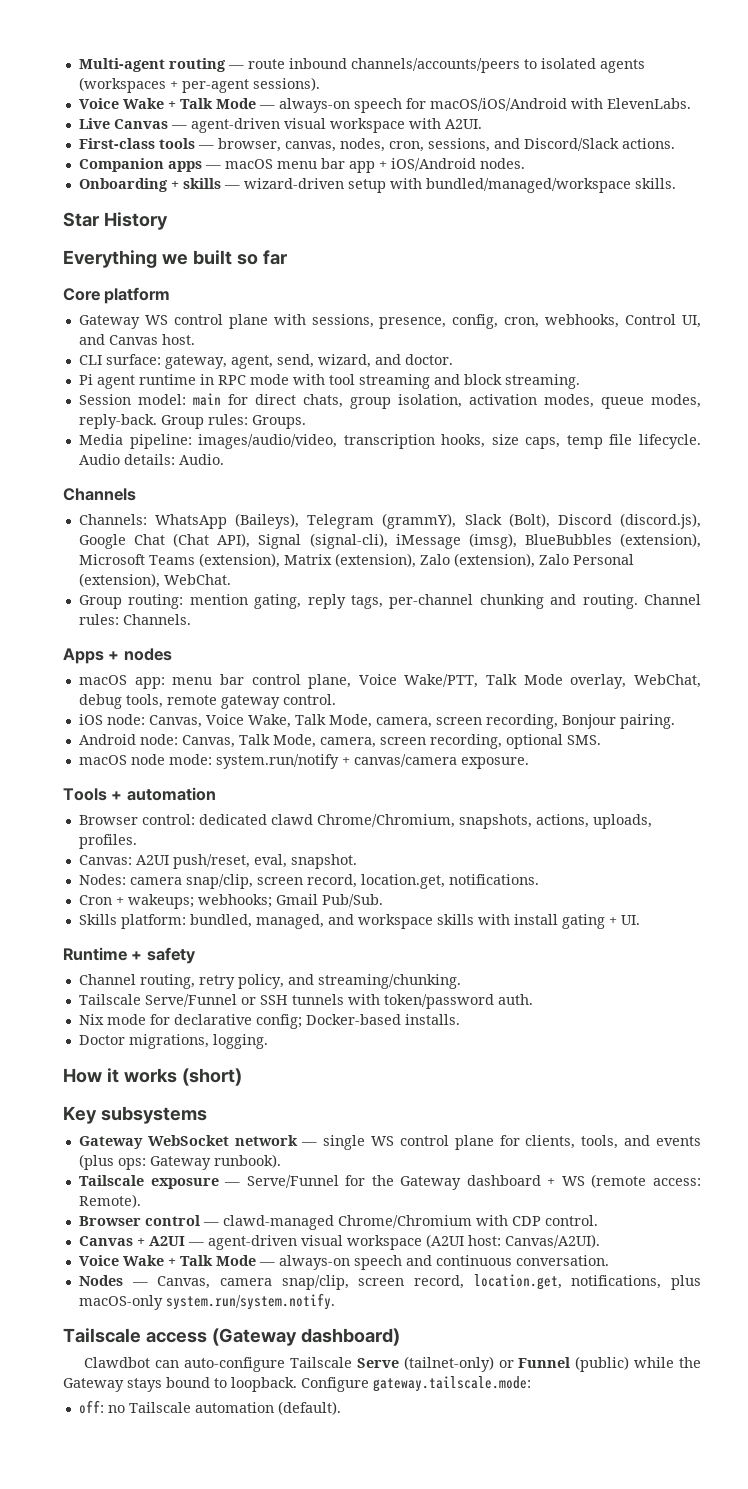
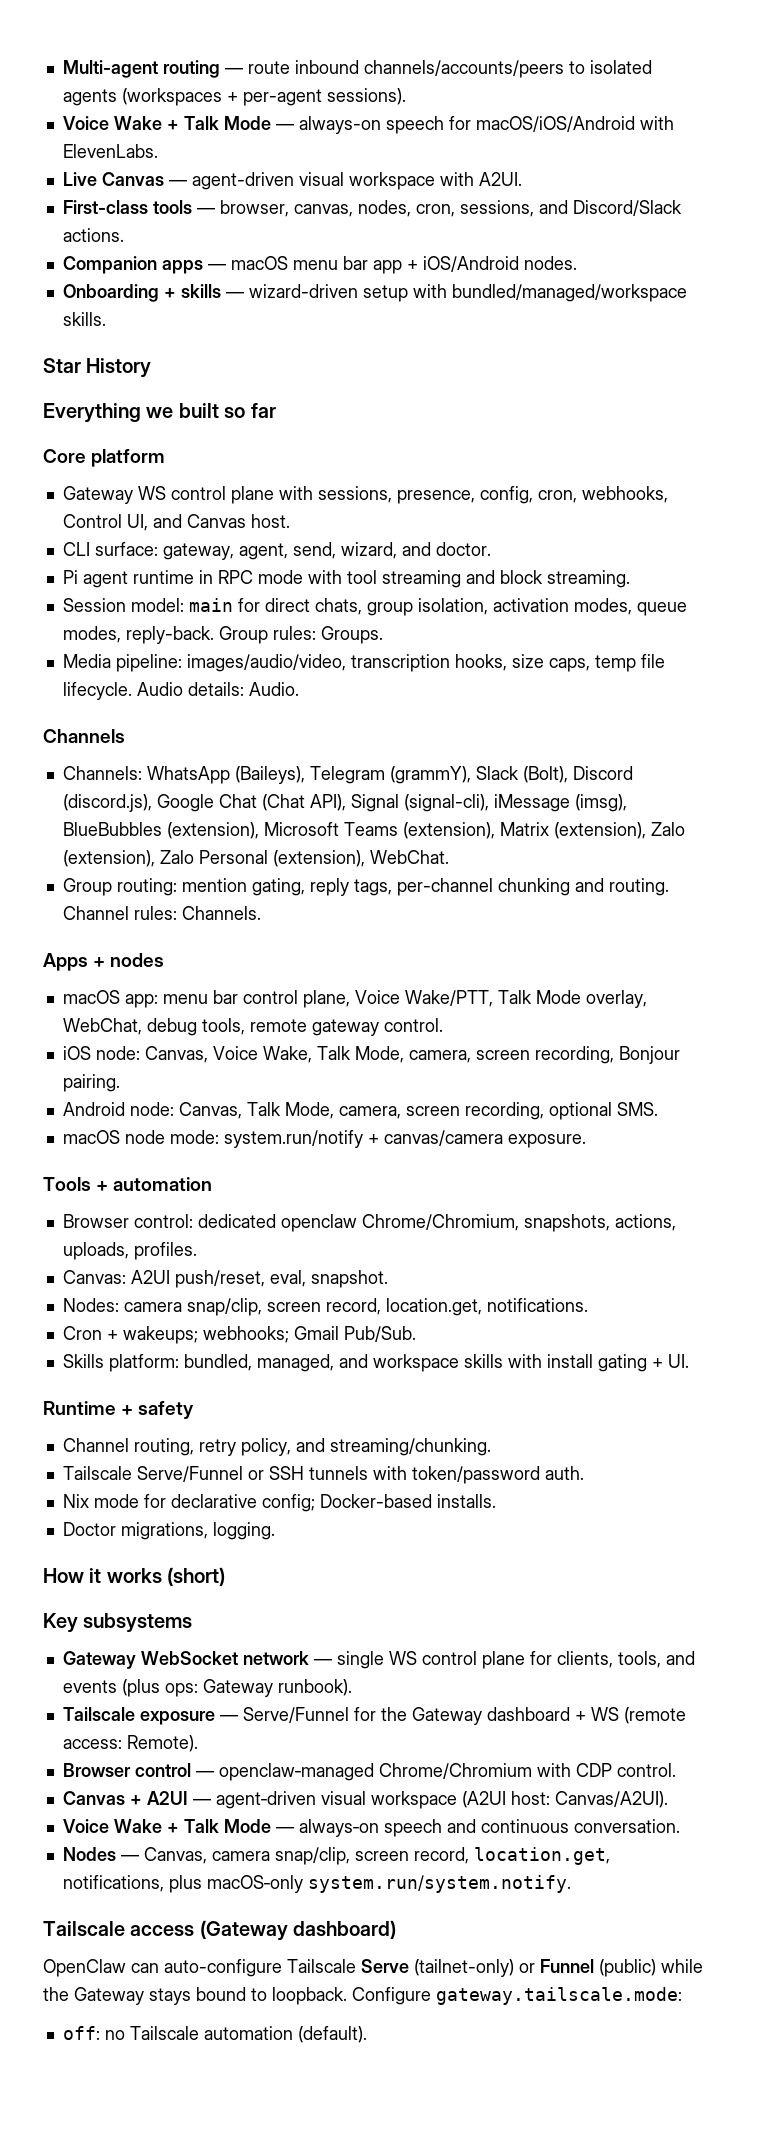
[270,814,313,825] clawd -> [280,1214,357,1232] openclaw
[222,1215,334,1230] clawd‑managed -> [218,1763,374,1781] openclaw‑managed
[84,1357,151,1368] Clawdbot -> [43,1959,126,1977] OpenClaw

